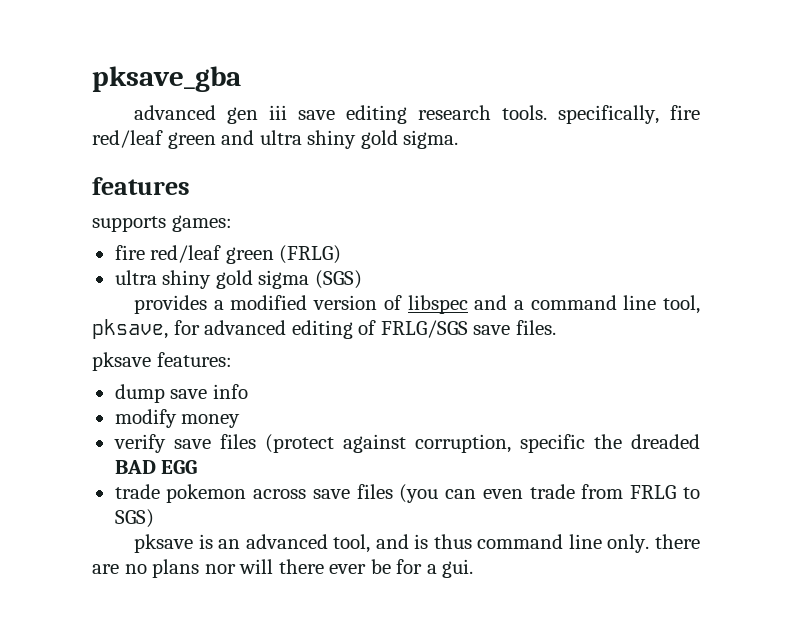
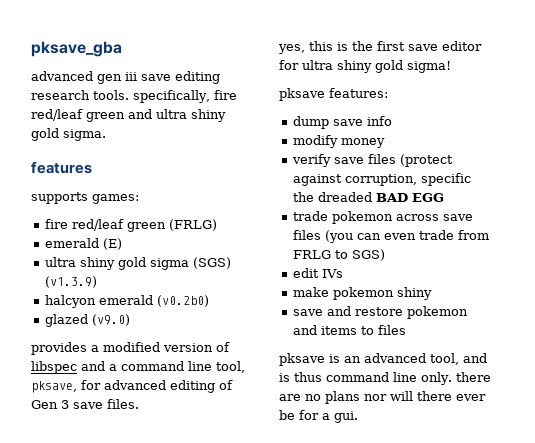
(342, 254) none -> [44,238,122,250] // emerald (E)
(362, 279) none -> [44,276,97,288] [44,295,209,308] [44,314,130,327] (v1.3.9) // halcyon emerald (v0.2b0) // glazed (v9.0)
[380,320,468,338] FRLG/SGS -> [31,400,69,409] Gen 3
(556, 327) none -> [278,41,482,54] [279,60,451,73] // yes, this is the first save editor for ultra shiny gold sigma!
(154, 518) none -> [292,268,343,278] [292,287,432,300] [292,306,468,319] [292,325,406,335] // edit IVs // make pokemon shiny // save and restore pokemon and items to files

